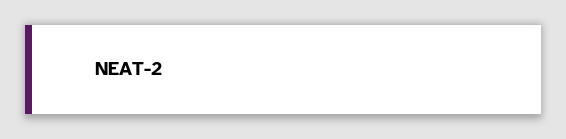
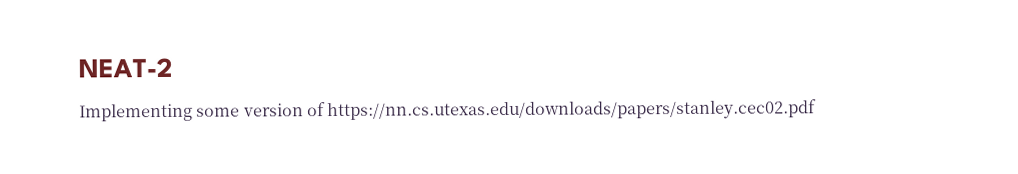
(162, 68) none -> [79,99,818,122] // Implementing some version of https://nn.cs.utexas.edu/downloads/papers/stanley.cec02.pdf

